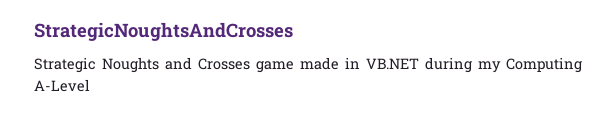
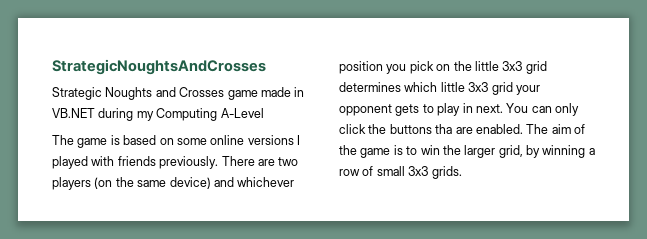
(90, 85) none -> [52,135,300,148] [52,156,299,169] [52,177,295,190] [339,61,547,74] [339,82,540,95] [339,103,579,116] [339,124,585,134] [339,145,595,158] [339,166,462,179] // The game is based on some online versions I played with friends previously. There are two players (on the same device) and whichever position you pick on the little 3x3 grid determines which little 3x3 grid your opponent gets to play in next. You can only click the buttons tha are enabled. The aim of the game is to win the larger grid, by winning a row of small 3x3 grids.

